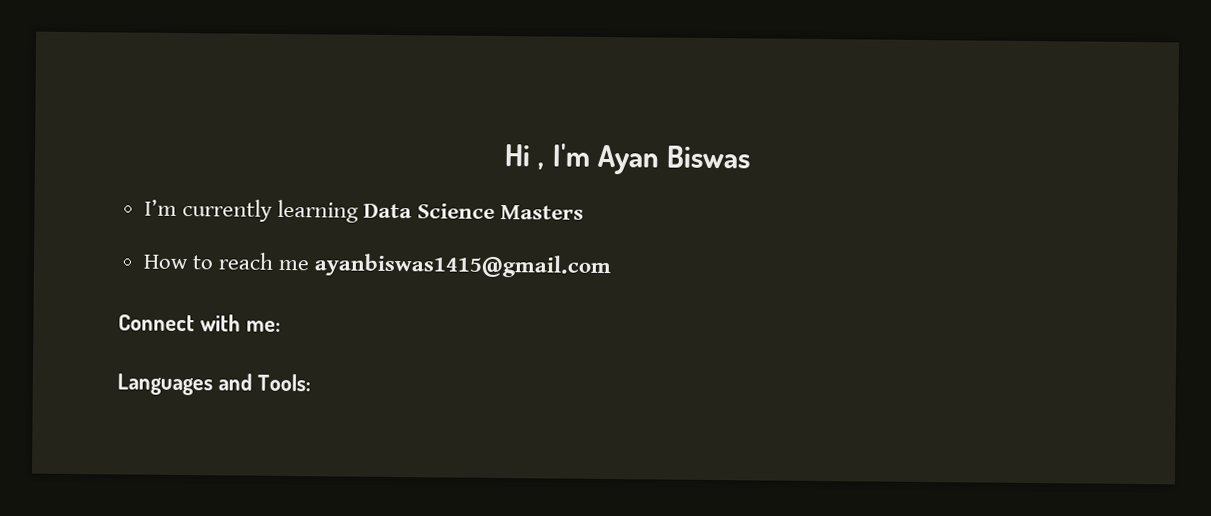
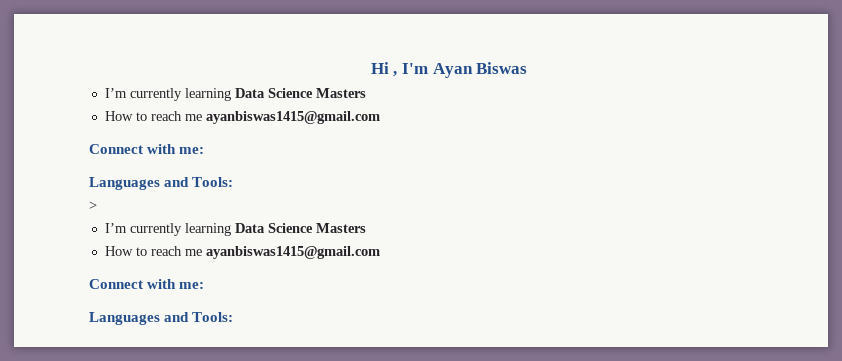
(311, 382) none -> [89,201,97,210] [104,223,366,236] [104,246,380,259] [89,279,205,289] [89,312,234,325] // > // I’m currently learning Data Science Masters // How to reach me ayanbiswas1415@gmail.com // Connect with me: // Languages and Tools:

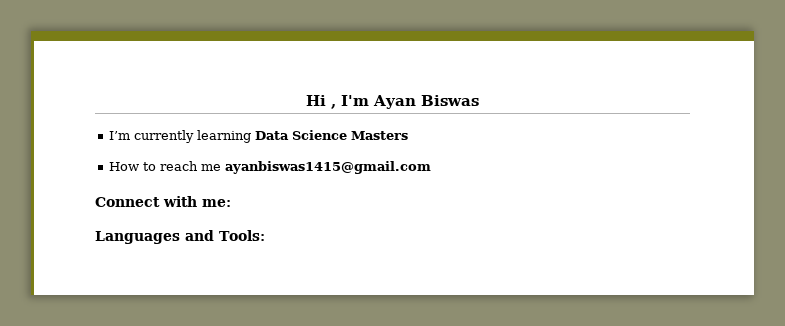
[89,201,97,210] [104,223,366,236] [104,246,380,259] [89,279,205,289] [89,312,234,325] // > // I’m currently learning Data Science Masters // How to reach me ayanbiswas1415@gmail.com // Connect with me: // Languages and Tools: -> (265, 235) none

